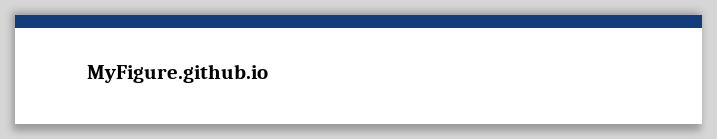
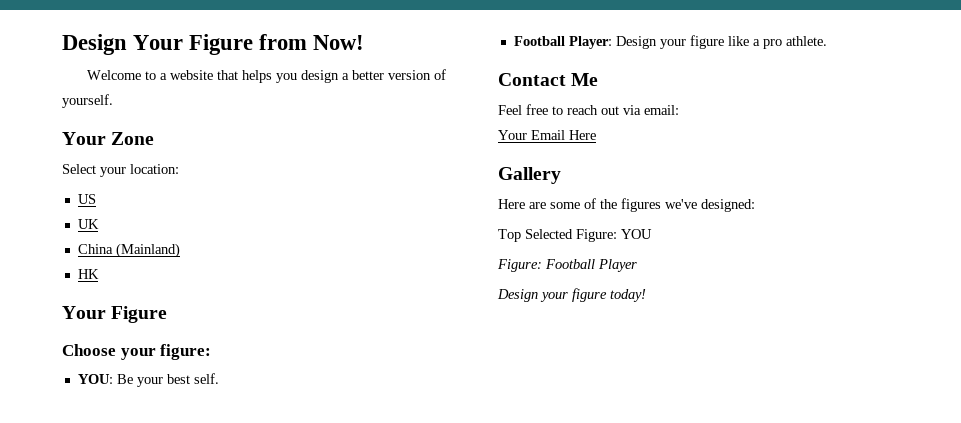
[87,64,268,83] MyFigure.github.io -> [62,34,365,55] [87,69,447,83] [62,94,113,108] [62,132,155,145] [62,164,179,177] [77,194,96,204] [77,219,99,229] [77,243,180,258] [77,269,99,279] [62,306,168,323] [62,344,212,360] [77,373,219,387] [513,35,827,49] [498,73,599,86] [498,104,679,115] [498,130,596,140] [498,167,561,184] [498,198,755,212] [498,229,652,242] [497,259,637,272] [497,288,646,302] Design Your Figure from Now! // Welcome to a website that helps you design a better version of yourself. // Your Zone // Select your location: // US // UK // China (Mainland) // HK // Your Figure // Choose your figure: // YOU: Be your best self. // Football Player: Design your figure like a pro athlete. // Contact Me // Feel free to reach out via email: // Your Email Here // Gallery // Here are some of the figures we've designed: // Top Selected Figure: YOU // Figure: Football Player // Design your figure today!

